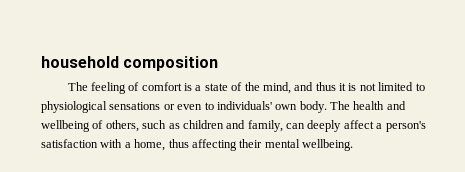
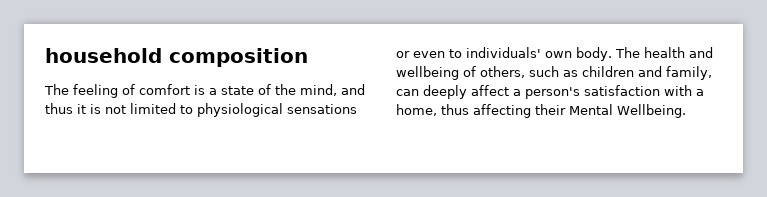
[264,139,353,151] mental wellbeing. -> [569,104,686,118] Mental Wellbeing.

